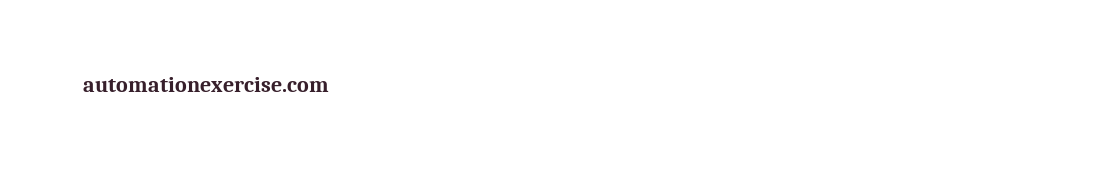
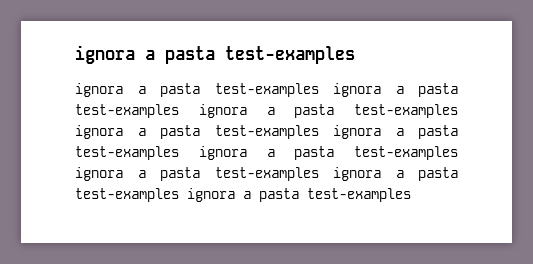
[83,77,329,92] automationexercise.com -> [75,45,355,64] [75,83,458,97] [75,104,458,118] [75,125,458,139] [75,146,458,160] [75,167,458,181] [75,188,411,202] ignora a pasta test-examples // ignora a pasta test-examples ignora a pasta test-examples ignora a pasta test-examples ignora a pasta test-examples ignora a pasta test-examples ignora a pasta test-examples ignora a pasta test-examples ignora a pasta test-examples ignora a pasta test-examples

